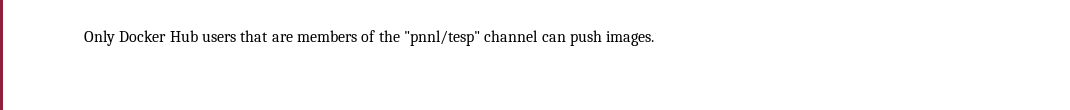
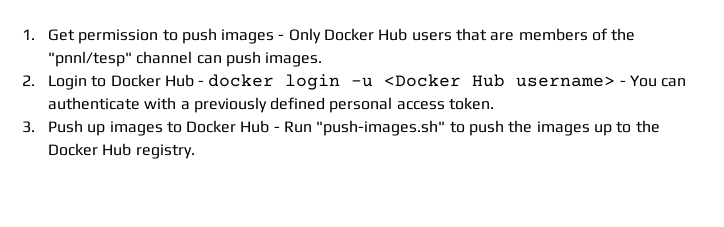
(84, 38) none -> [22,28,285,44] 1. Get permission to push images -
(655, 38) none -> [22,74,687,90] [47,97,495,113] [22,120,660,136] [47,143,195,159] // 2. Login to Docker Hub - docker login -u <Docker Hub username> - You can authenticate with a previously defined personal access token. // 3. Push up images to Docker Hub - Run "push-images.sh" to push the images up to the Docker Hub registry.

